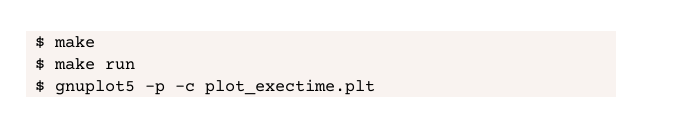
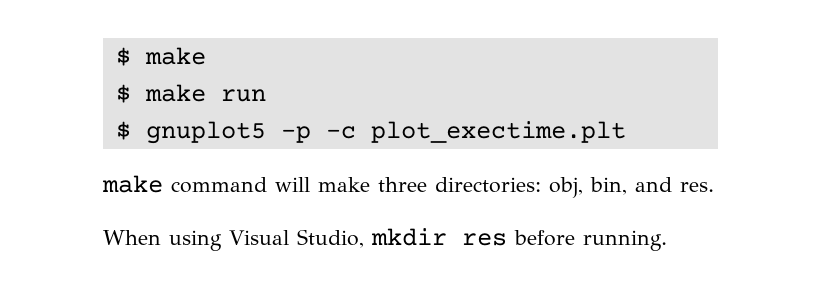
(375, 87) none -> [102,175,714,198] [103,228,667,251] // make command will make three directories: obj, bin, and res. // When using Visual Studio, mkdir res before running.

